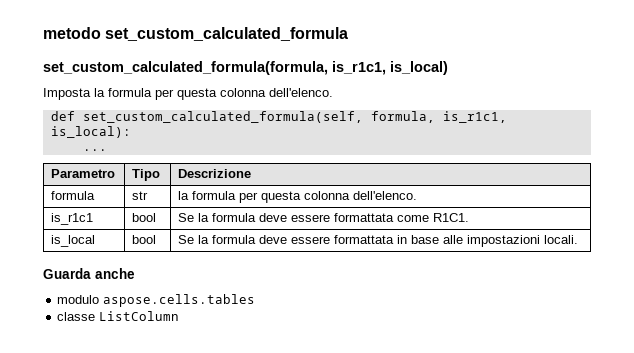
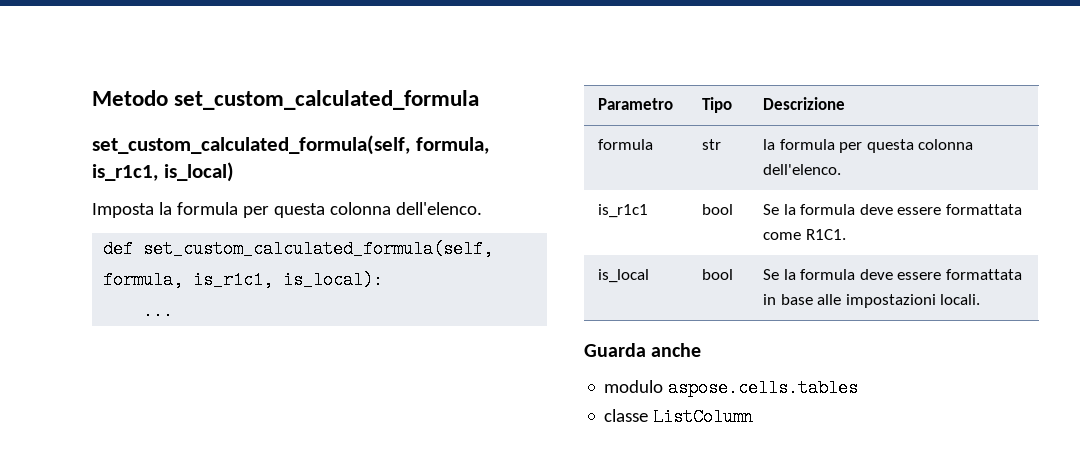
[43,27,101,39] metodo -> [92,90,168,106] Metodo
[43,61,328,75] set_custom_calculated_formula(formula, -> [92,135,489,155] set_custom_calculated_formula(self, formula,

